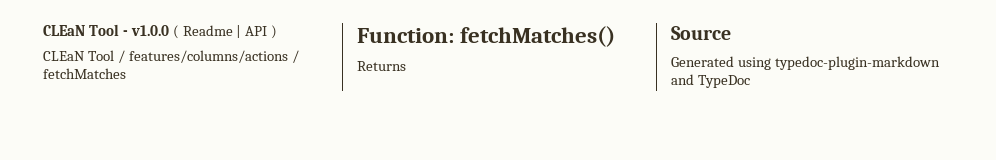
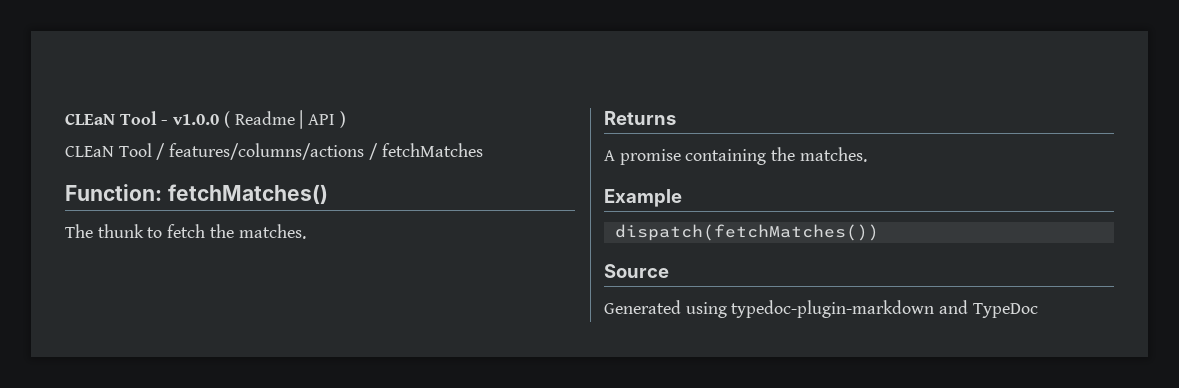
[357,61,406,71] Returns -> [65,224,306,239] [604,111,676,125] [604,147,867,165] [604,189,682,207] [614,224,879,241] The thunk to fetch the matches. // Returns // A promise containing the matches. // Example // dispatch(fetchMatches())

